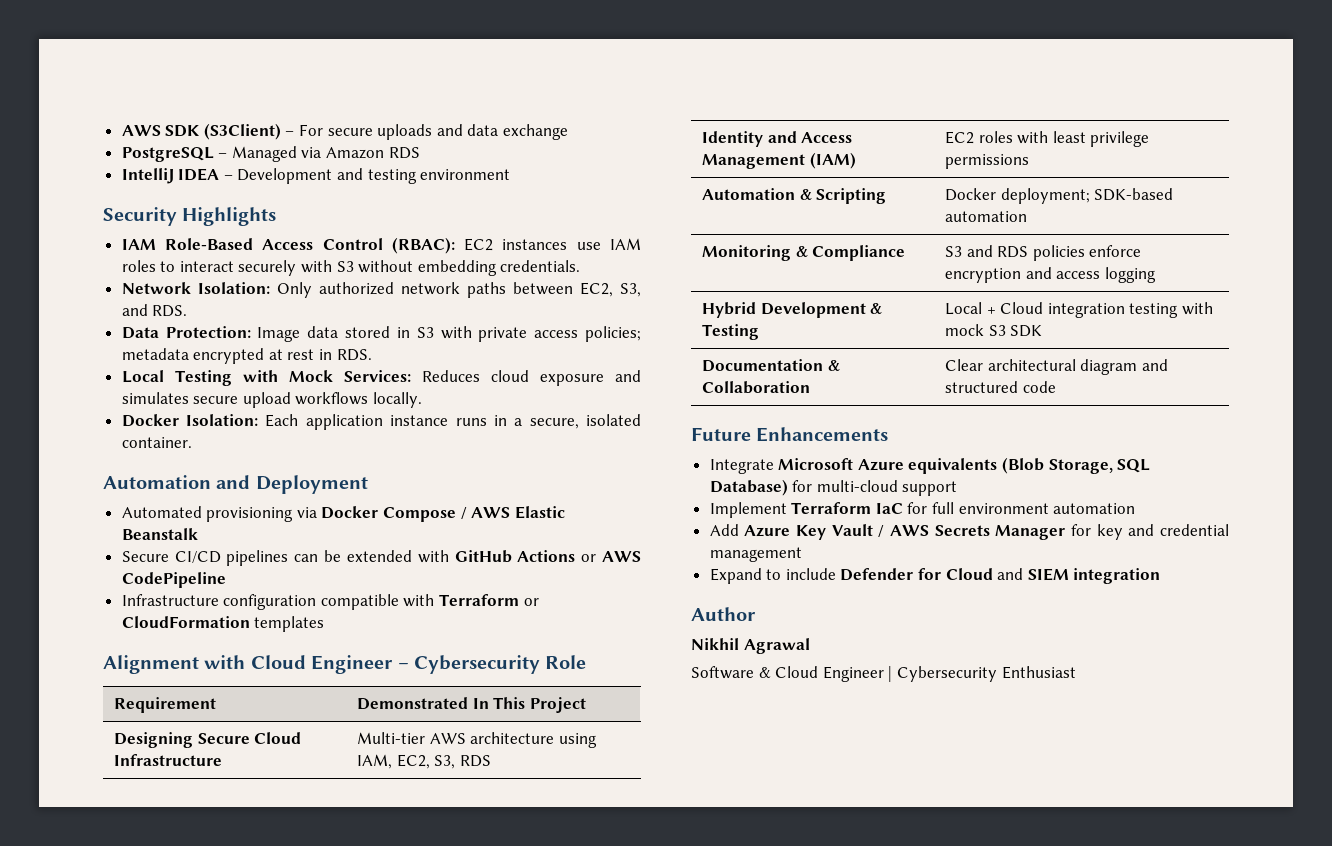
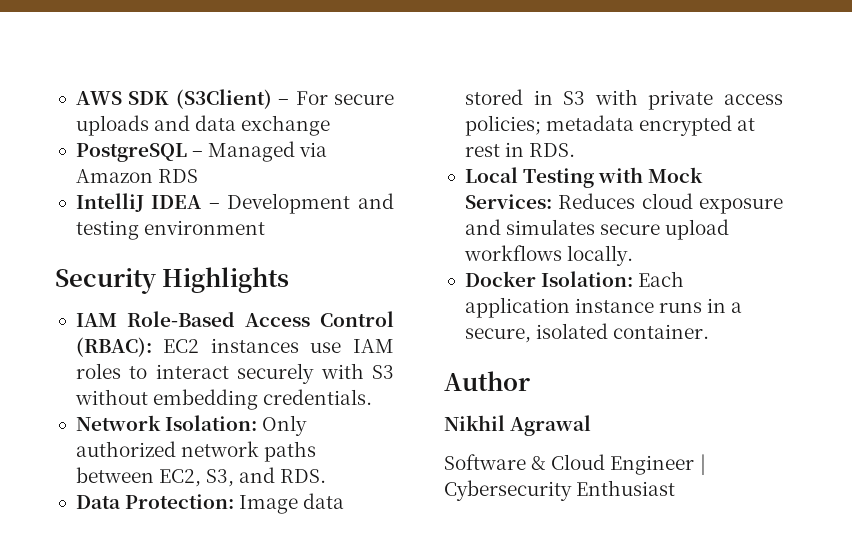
[103,475,368,494] [121,506,565,522] [121,528,198,540] [121,550,641,566] [121,572,226,588] [121,594,539,610] [121,616,325,632] [103,655,587,674] [113,697,216,713] [356,697,586,713] [113,732,302,748] [113,754,222,766] [356,732,597,748] [356,754,491,769] [701,131,853,147] [701,152,856,169] [944,131,1150,147] [944,154,1029,169] [701,188,887,204] [944,188,1174,204] [944,211,1027,222] [701,245,906,261] [944,245,1142,261] [944,267,1156,283] [701,302,883,318] [701,324,759,340] [944,302,1213,318] [944,324,1043,337] [701,359,840,372] [701,381,810,394] [944,359,1168,375] [944,381,1056,393] [691,427,889,442] [709,457,1151,474] [709,479,958,496] [709,502,1136,518] [709,524,1229,540] [709,547,802,562] [709,568,1161,584] // Automation and Deployment // Automated provisioning via Docker Compose / AWS Elastic Beanstalk // Secure CI/CD pipelines can be extended with GitHub Actions or AWS CodePipeline // Infrastructure configuration compatible with Terraform or CloudFormation templates // Alignment with Cloud Engineer – Cybersecurity Role // Requirement | Demonstrated In This Project // Designing Secure Cloud Infrastructure | Multi-tier AWS architecture using IAM, EC2, S3, RDS // Identity and Access Management (IAM) | EC2 roles with least privilege permissions // Automation & Scripting | Docker deployment; SDK-based automation // Monitoring & Compliance | S3 and RDS policies enforce encryption and access logging // Hybrid Development & Testing | Local + Cloud integration testing with mock S3 SDK // Documentation & Collaboration | Clear architectural diagram and structured code // Future Enhancements // Integrate Microsoft Azure equivalents (Blob Storage, SQL Database) for multi-cloud support // Implement Terraform IaC for full environment automation // Add Azure Key Vault / AWS Secrets Manager for key and credential management // Expand to include Defender for Cloud and SIEM integration -> (710, 331) none

